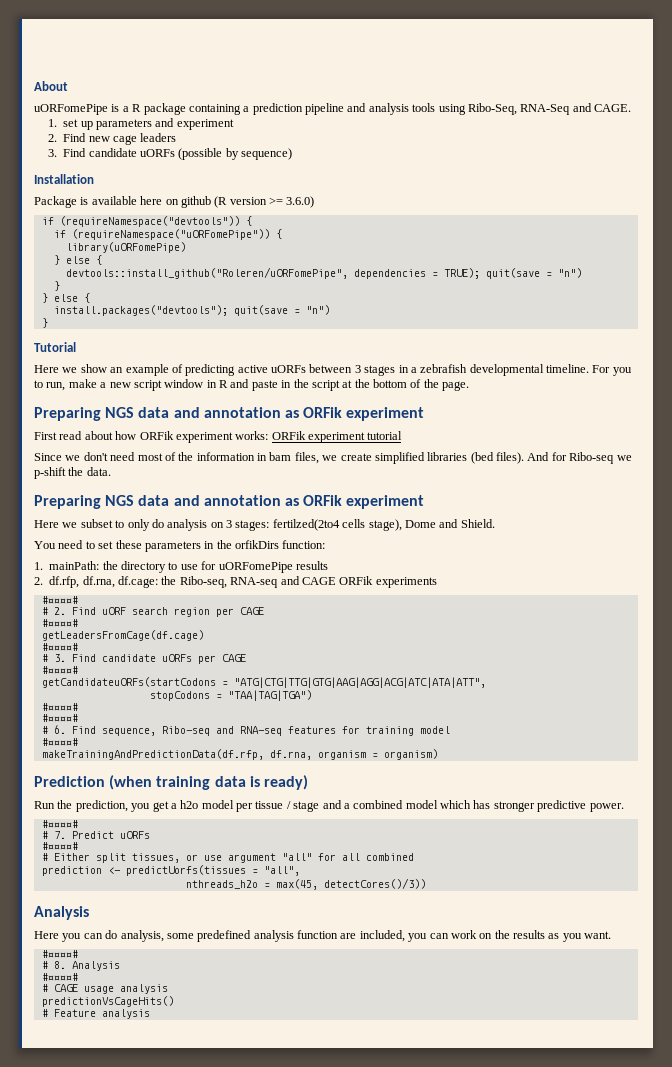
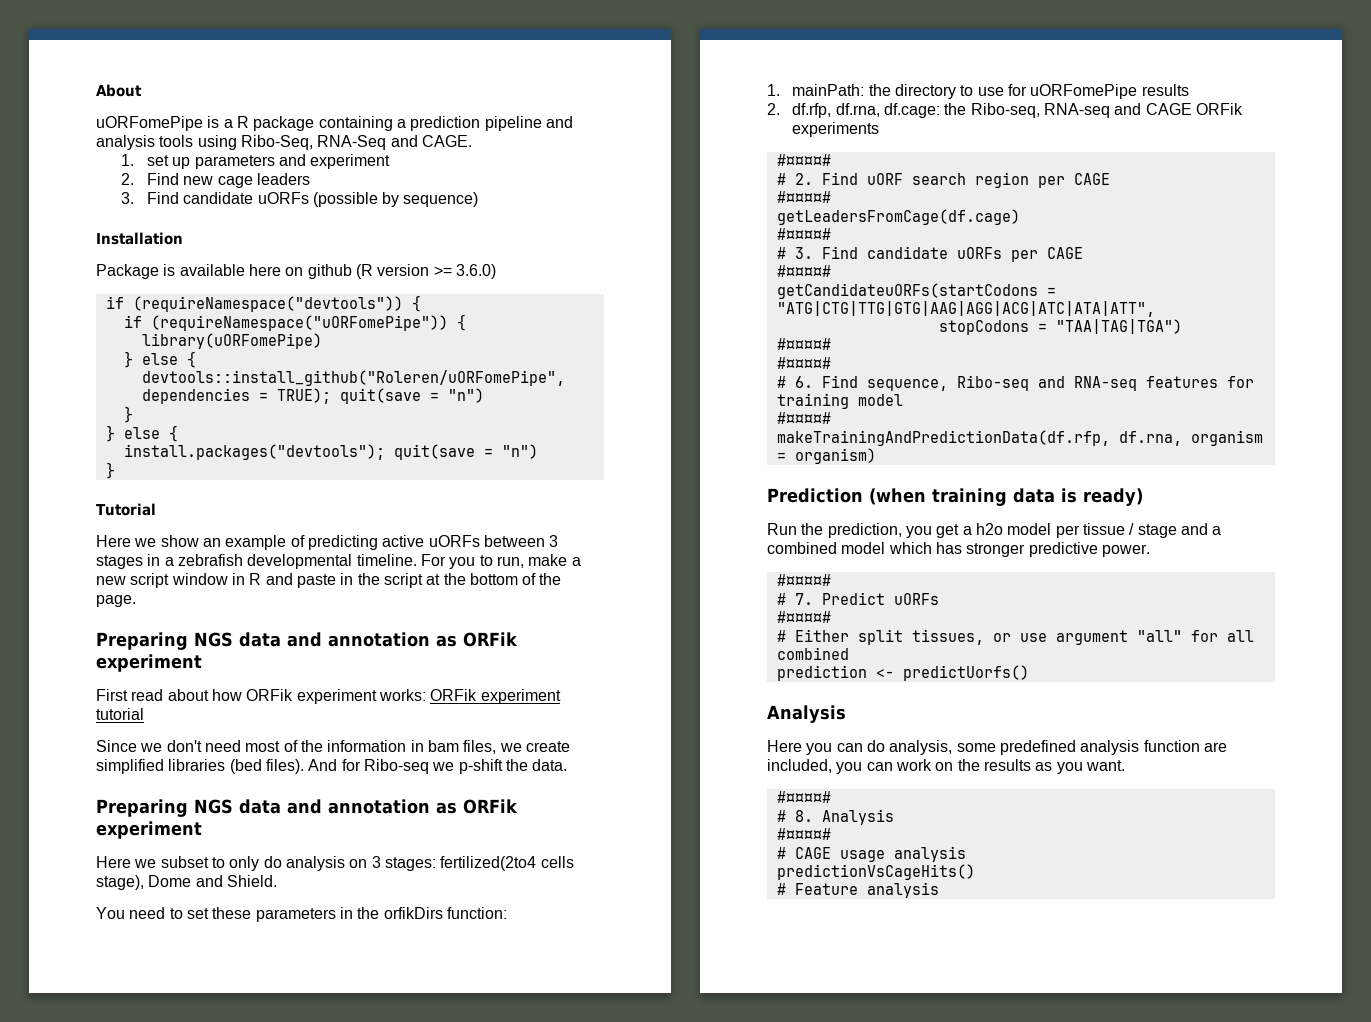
[272,519,340,531] fertilzed(2to4 -> [440,856,537,871] fertilized(2to4
[125,865,300,876] [185,878,426,890] predictUorfs(tissues = "all", // nthreads_h2o = max(45, detectCores()/3)) -> [902,665,1029,681] predictUorfs()

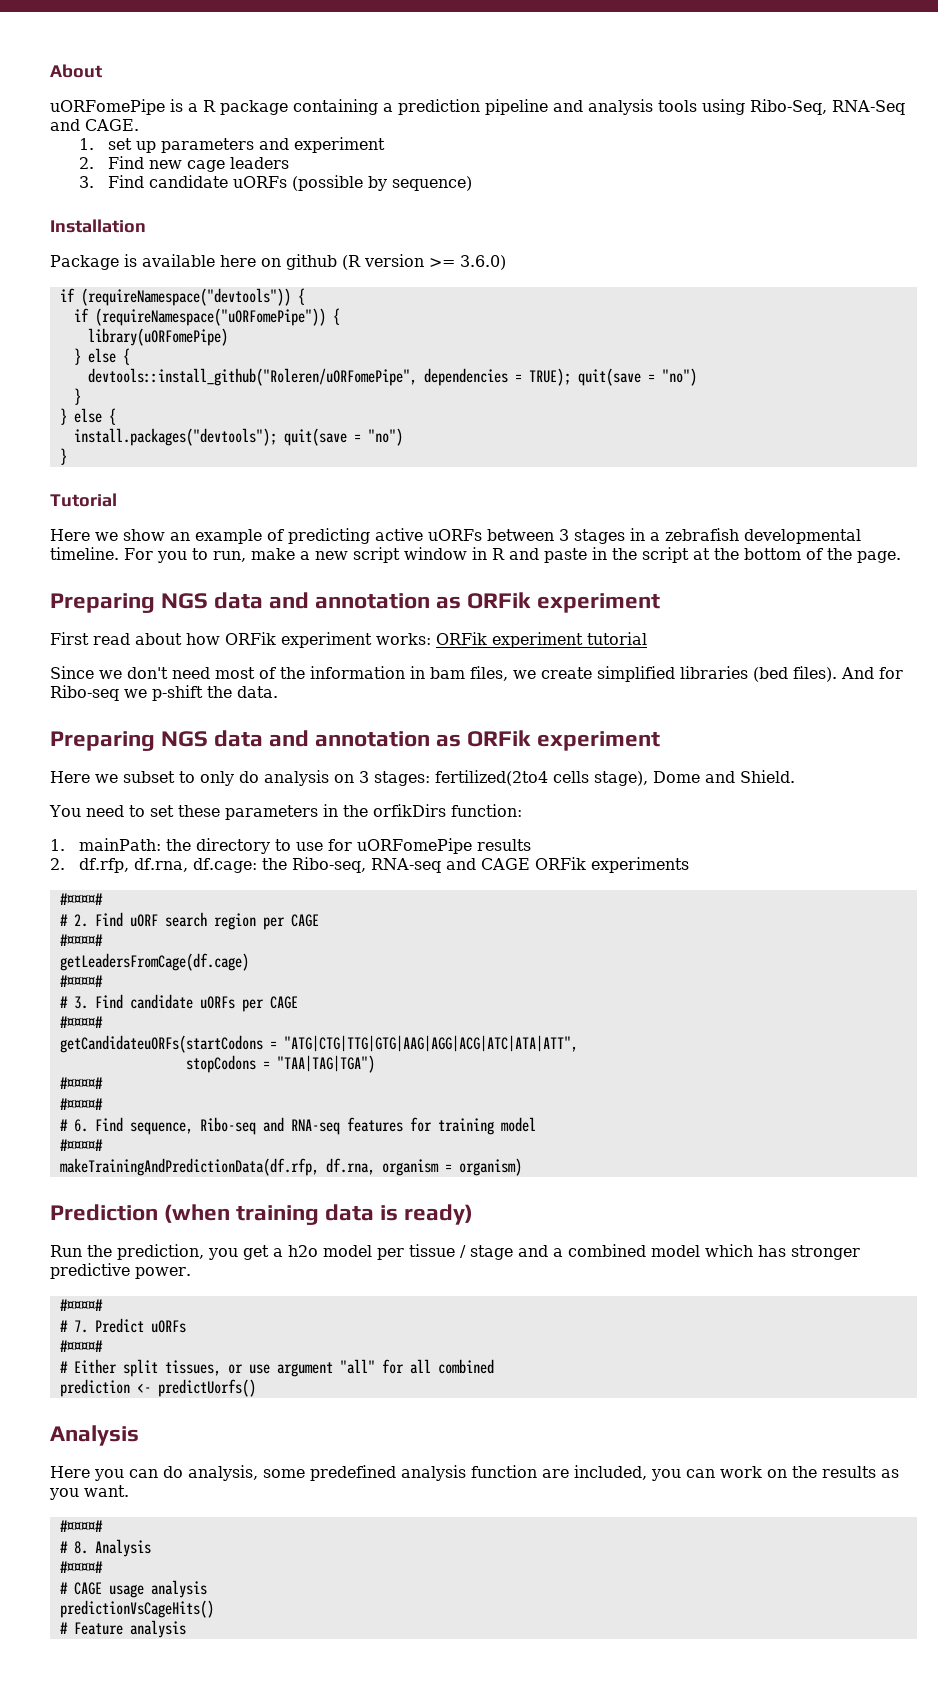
[447,388,484,403] "n") -> [661,368,697,386] "no")
[501,444,538,459] "n") -> [367,428,403,446] "no")

